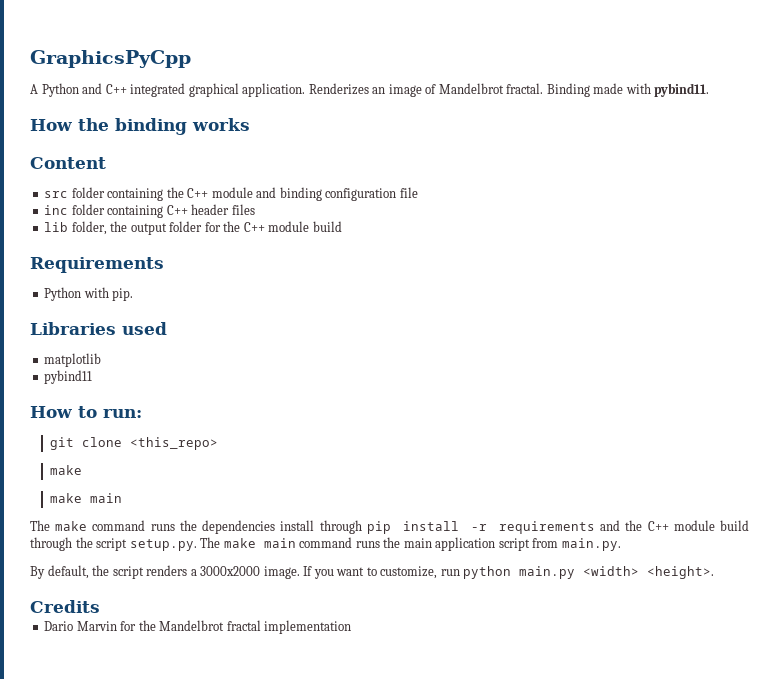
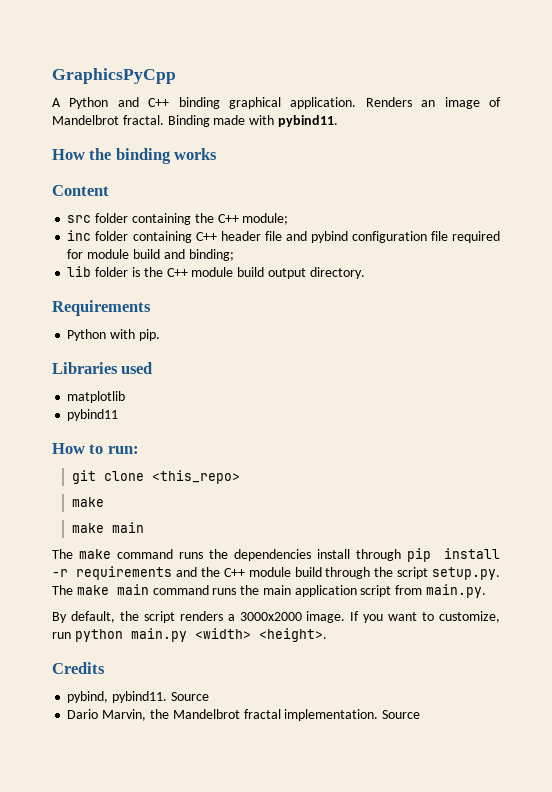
[130,83,186,97] integrated -> [178,97,220,109] binding
[308,83,369,95] Renderizes -> [365,97,412,107] Renders
[211,187,418,201] module and binding configuration file -> [242,213,289,225] module;
[231,204,255,215] [44,221,342,235] files // lib folder, the output folder for the C++ module build -> [264,231,500,243] [67,249,234,261] [67,266,365,279] file and pybind configuration file required for module build and binding; // lib folder is the C++ module build output directory.
(100, 606) none -> [67,691,209,703] // pybind, pybind11. Source
[76,621,137,631] Marvin for -> [102,709,147,721] Marvin,
[264,620,352,634] implementation -> [284,709,421,721] implementation. Source

